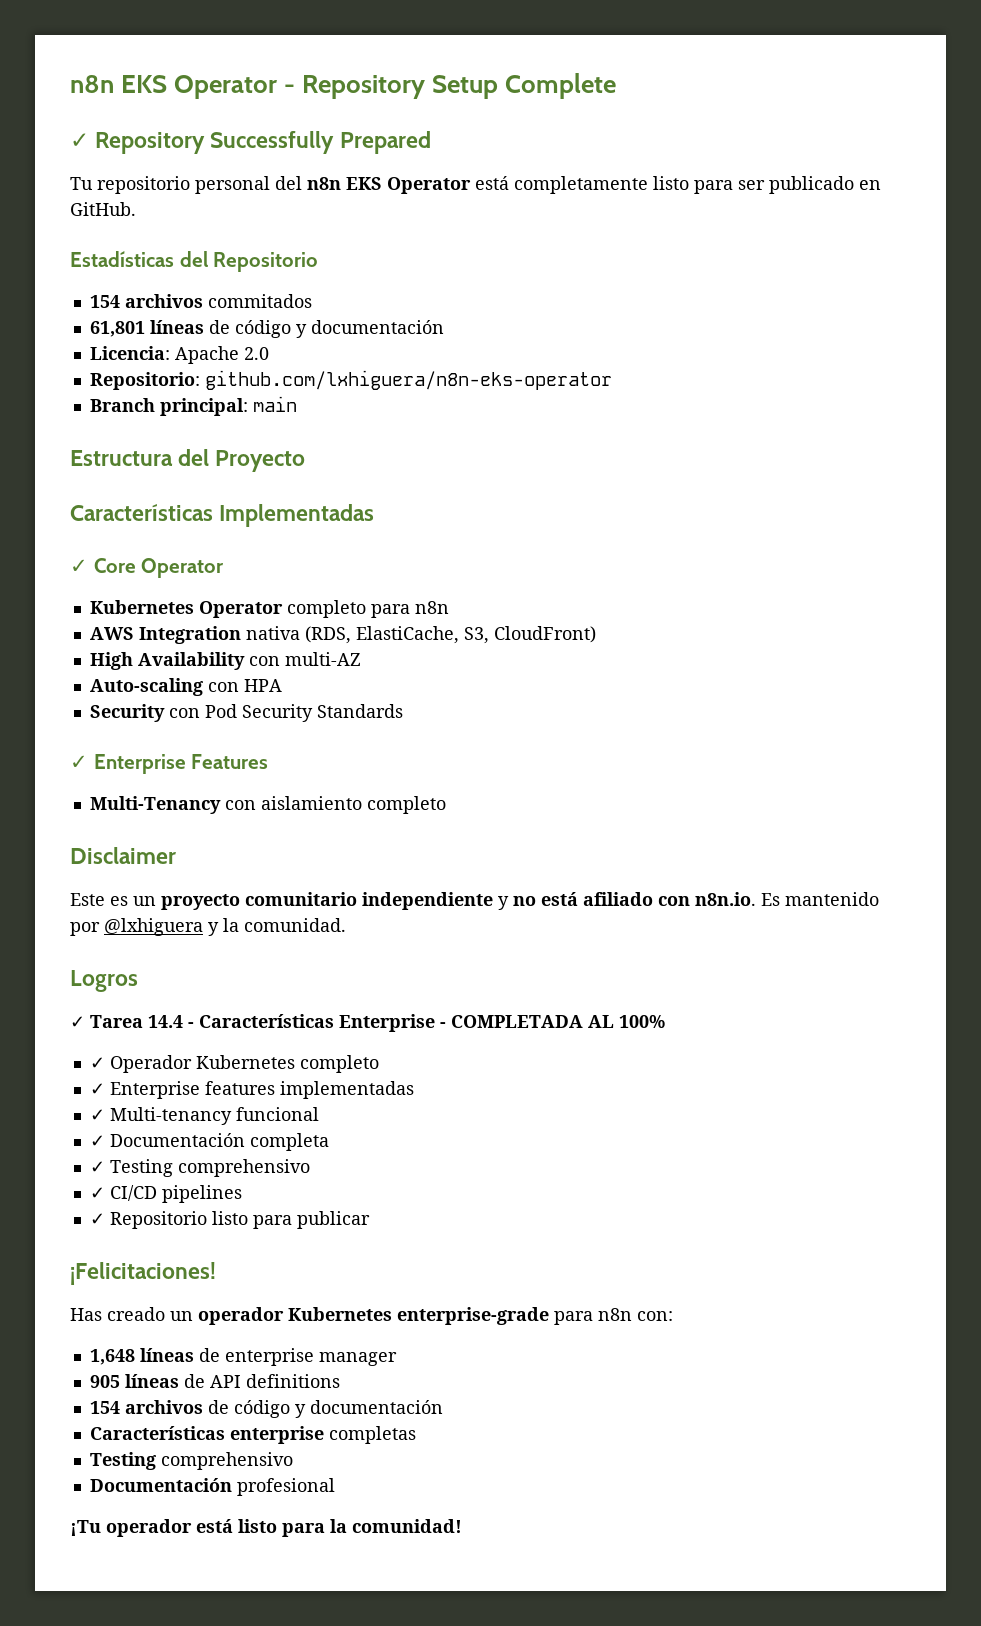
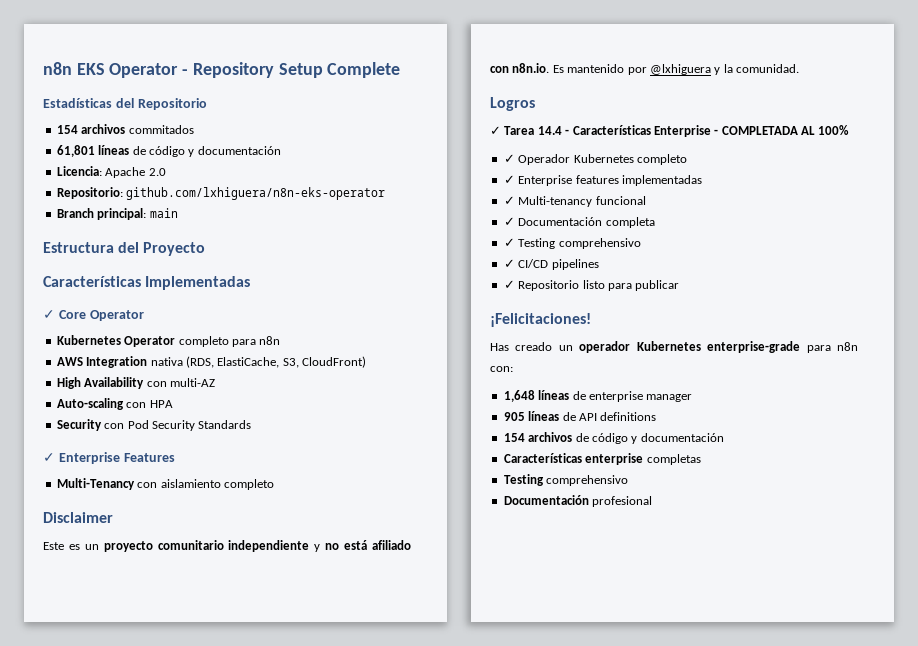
[70,131,431,154] [70,176,881,194] [70,202,136,216] // ✓ Repository Successfully Prepared // Tu repositorio personal del n8n EKS Operator está completamente listo para ser publicado en GitHub. -> (401, 70) none
[70,1519,462,1537] // ¡Tu operador está listo para la comunidad! -> (653, 501) none

